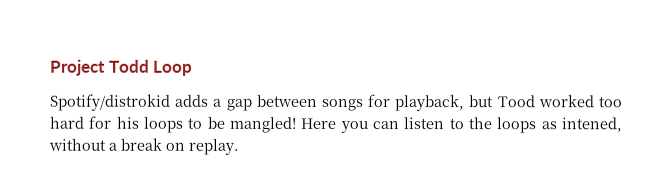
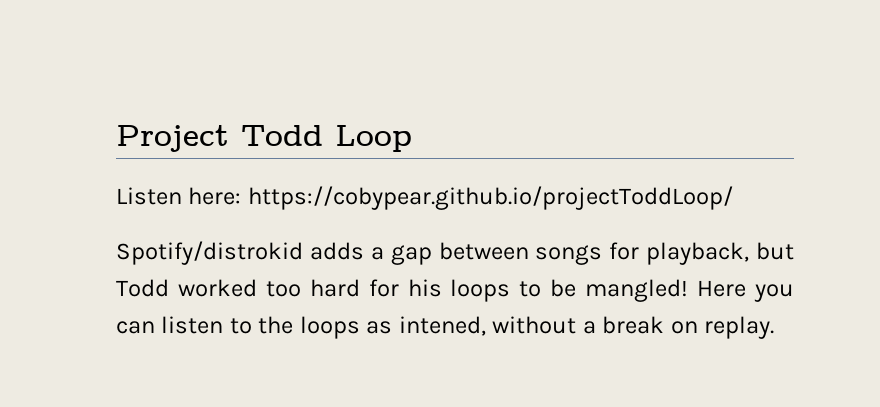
(194, 68) none -> [116,186,733,210] // Listen here: https://cobypear.github.io/projectToddLoop/
[496,95,535,108] Tood -> [116,279,169,297] Todd

